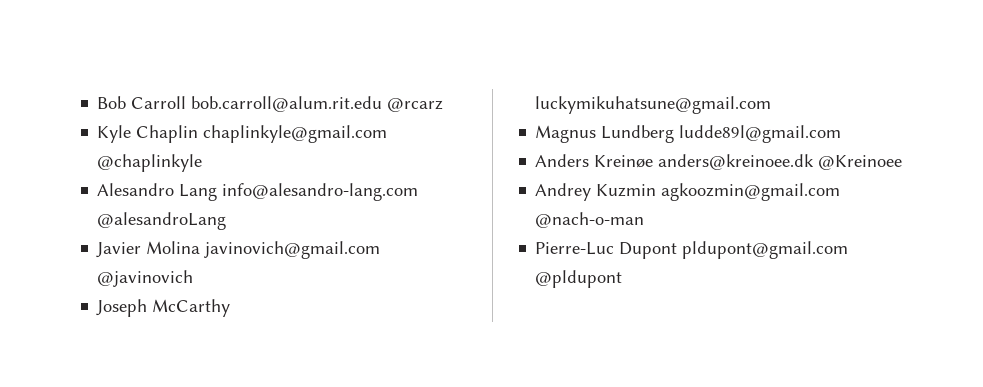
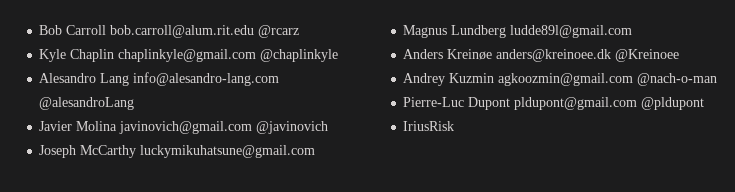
(623, 279) none -> [403,121,455,131] // IriusRisk

